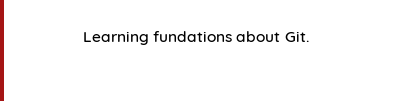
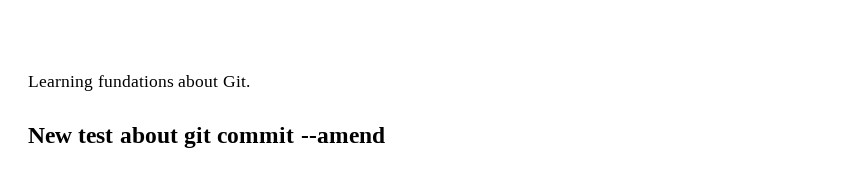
(309, 36) none -> [28,127,385,148] // New test about git commit --amend

